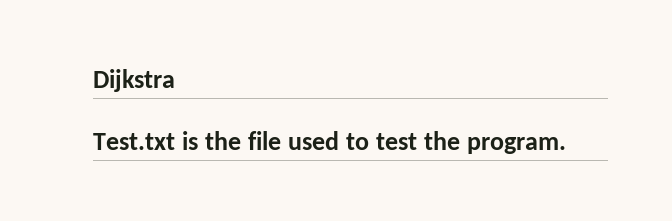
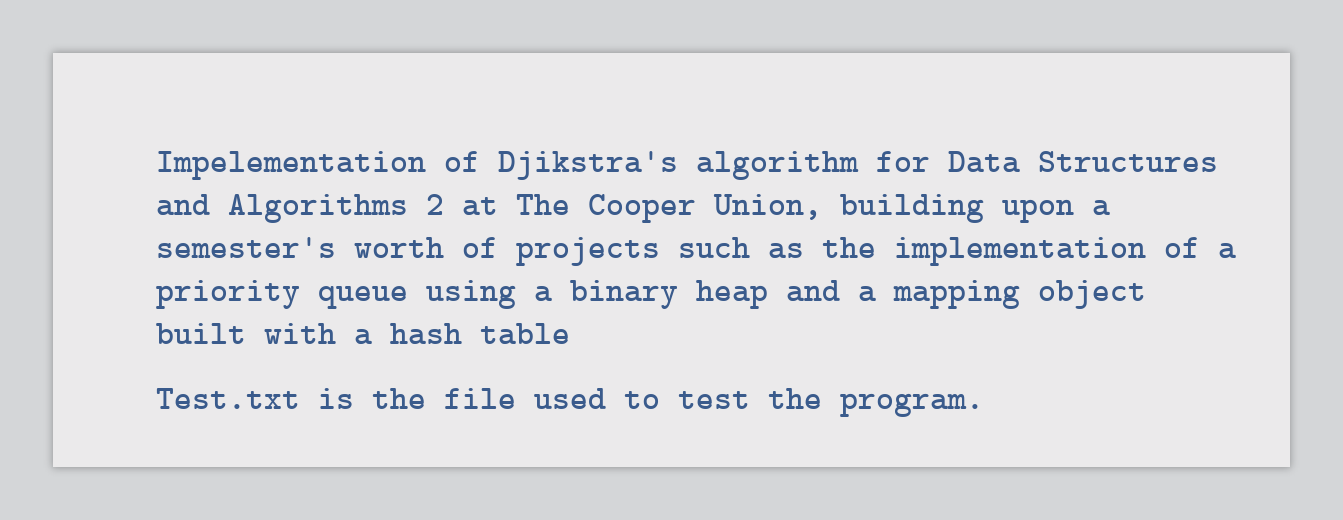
[93,69,175,92] Dijkstra -> [156,151,1218,180] [156,194,1110,223] [156,237,1236,266] [156,280,1146,309] [156,323,570,345] Impelementation of Djikstra's algorithm for Data Structures and Algorithms 2 at The Cooper Union, building upon a semester's worth of projects such as the implementation of a priority queue using a binary heap and a mapping object built with a hash table

